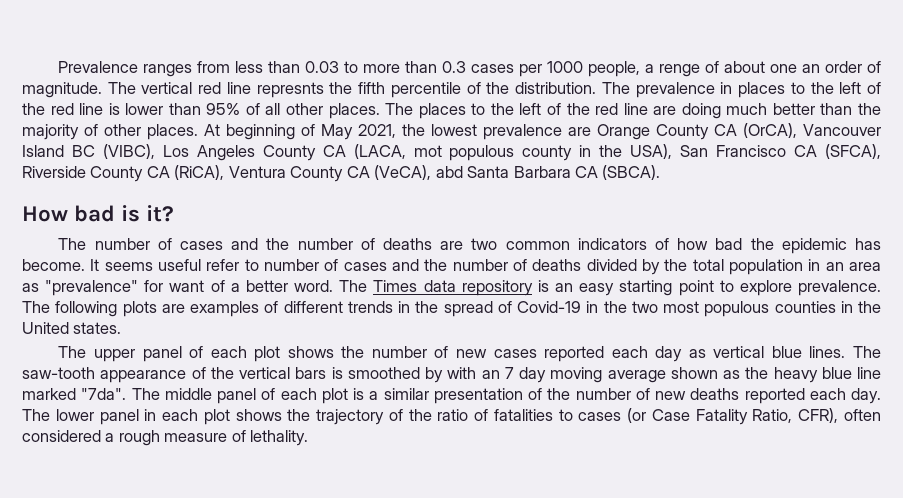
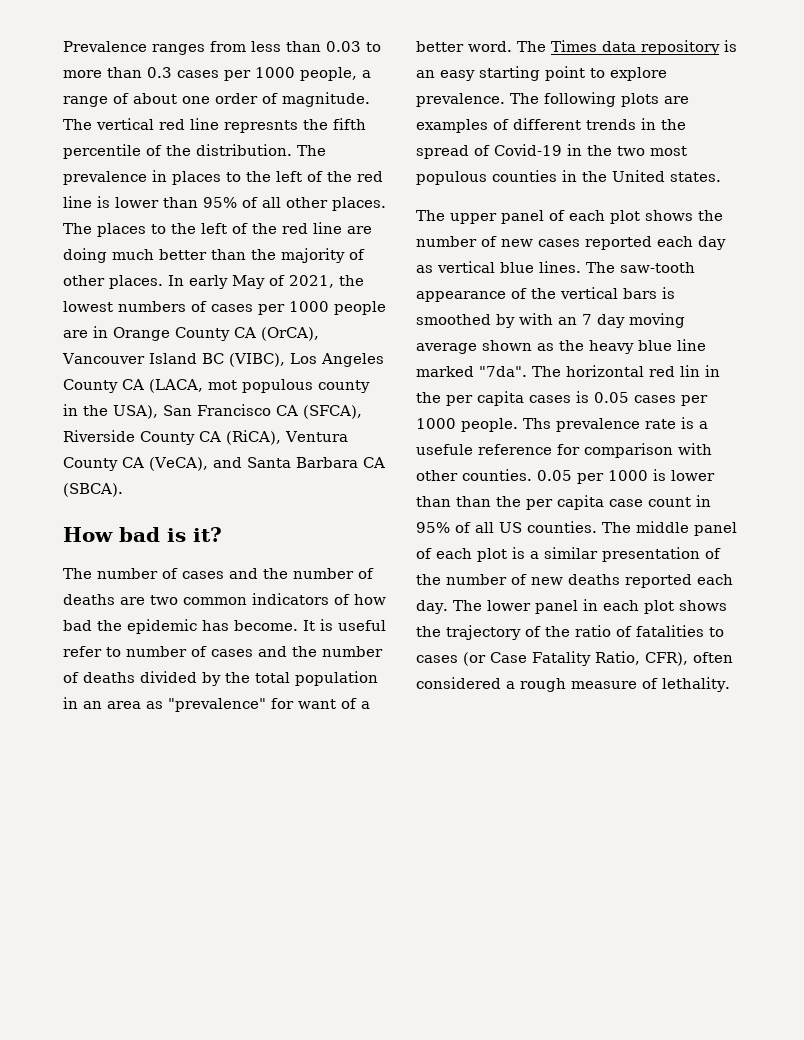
[659,64,701,77] renge -> [63,96,108,107] range
[802,64,821,73] an -> (210, 100) none
[204,124,591,140] At beginning of May 2021, the lowest prevalence are -> [168,275,364,289] [63,301,386,315] [63,326,108,338] In early May of 2021, the lowest numbers of cases per 1000 people are in
[435,166,463,178] abd -> [212,457,242,468] and
[104,262,153,271] seems -> [320,619,333,631] is
(160, 394) none -> [566,365,720,377] [416,391,708,406] [416,417,708,432] [416,443,712,458] [416,469,715,484] [416,495,711,510] [416,521,631,533] horizontal red lin in the per capita cases is 0.05 cases per 1000 people. Ths prevalence rate is a usefule reference for comparison with other counties. 0.05 per 1000 is lower than than the per capita case count in 95% of all US counties. The

